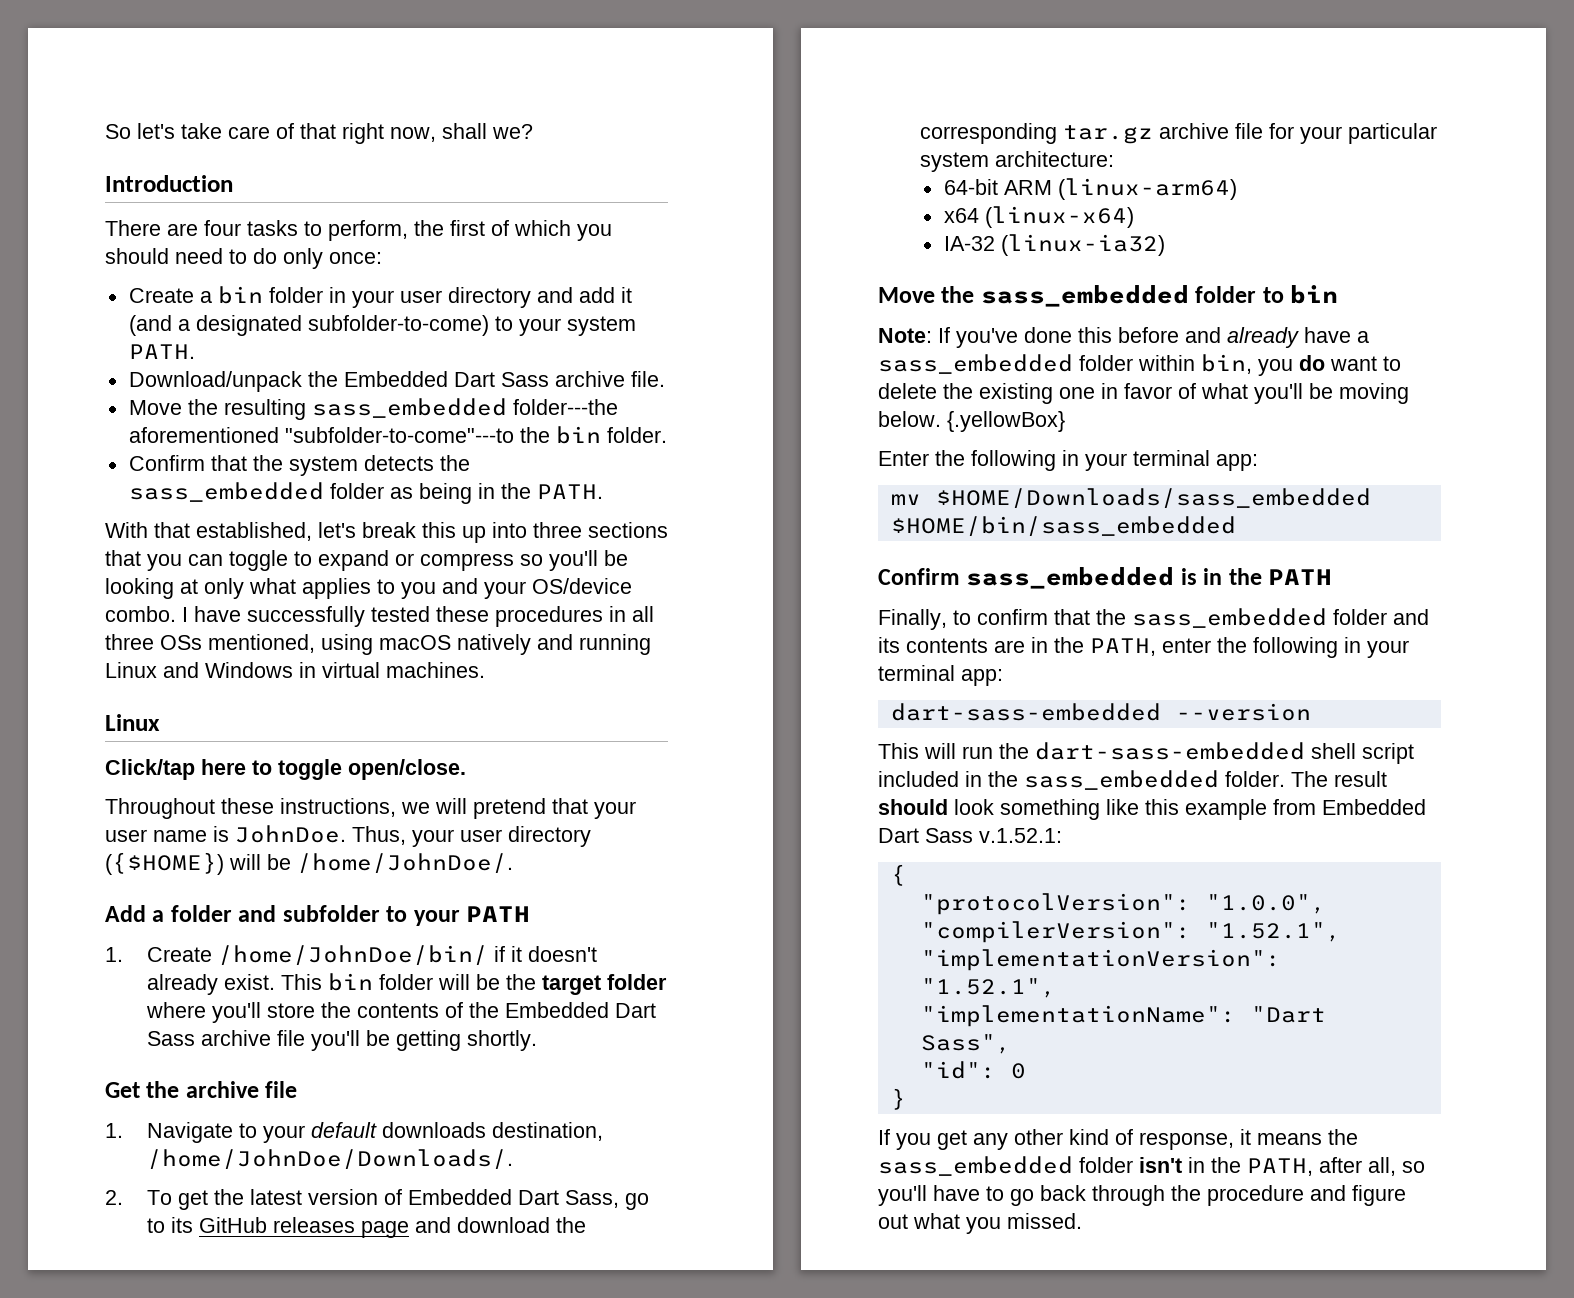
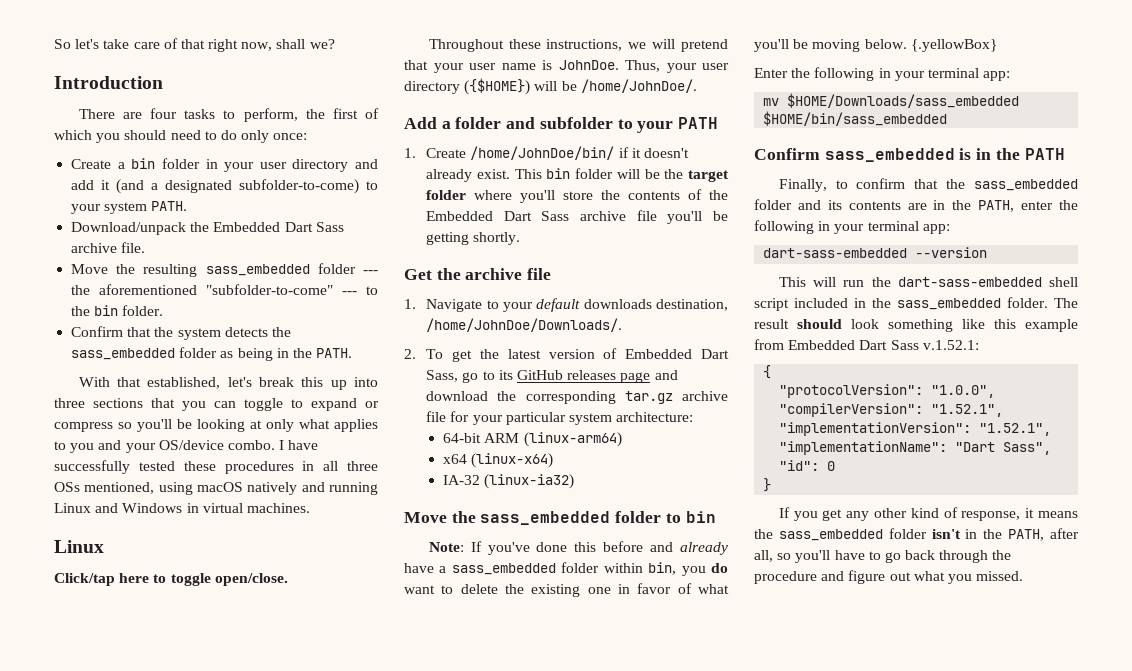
[512,399,618,415] [128,427,514,443] folder---the aforementioned "subfolder-to-come"---to -> [317,263,378,274] [71,284,378,295] folder --- the aforementioned "subfolder-to-come" --- to

